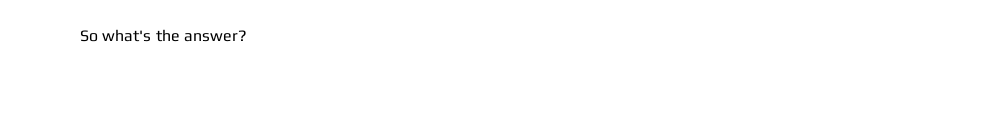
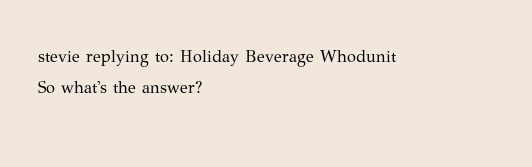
(80, 36) none -> [38,50,397,67] stevie replying to: Holiday Beverage Whodunit //

